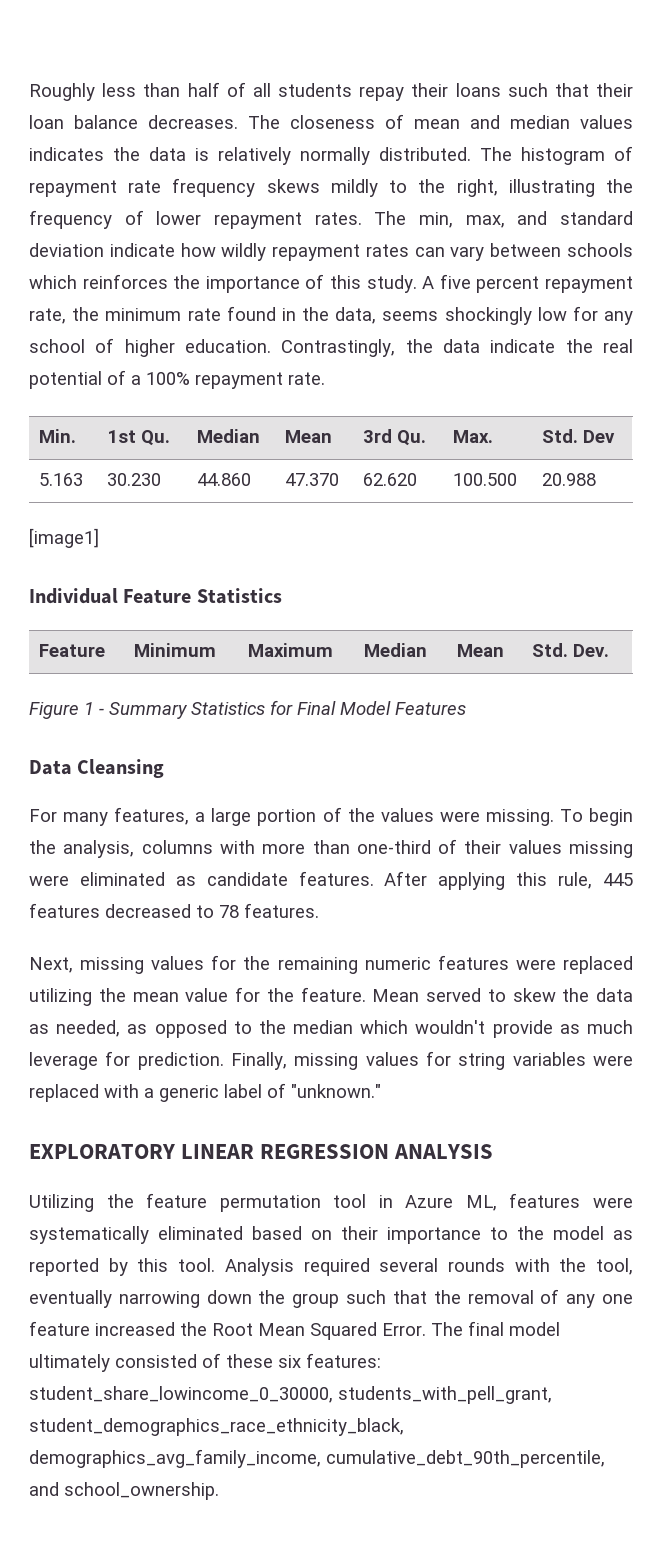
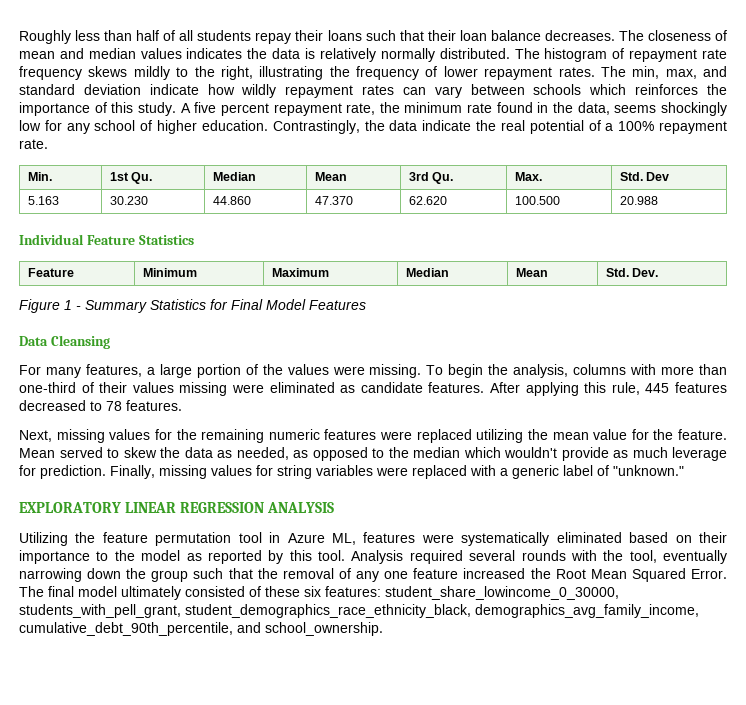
[29,528,99,548] // [image1] -> (659, 200) none

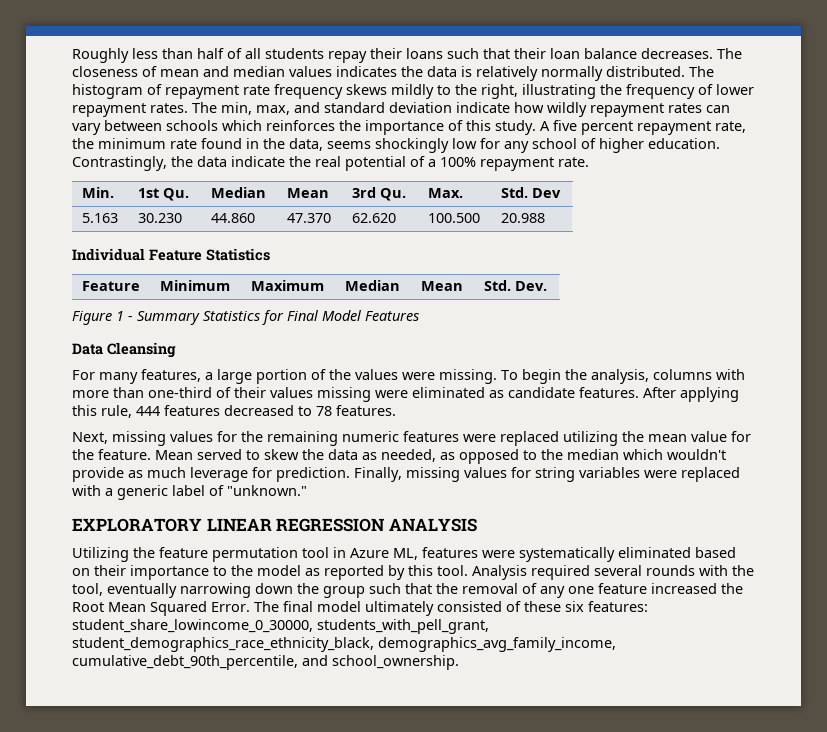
[645,383,670,393] 445 -> [136,406,160,416] 444

